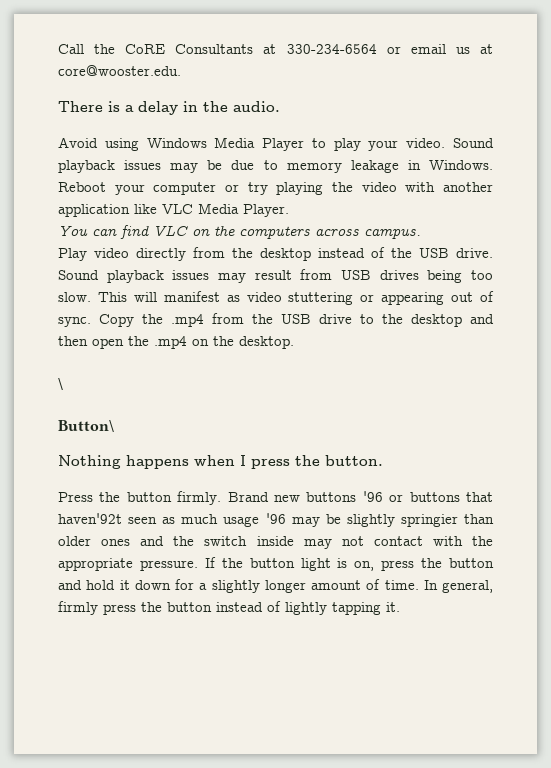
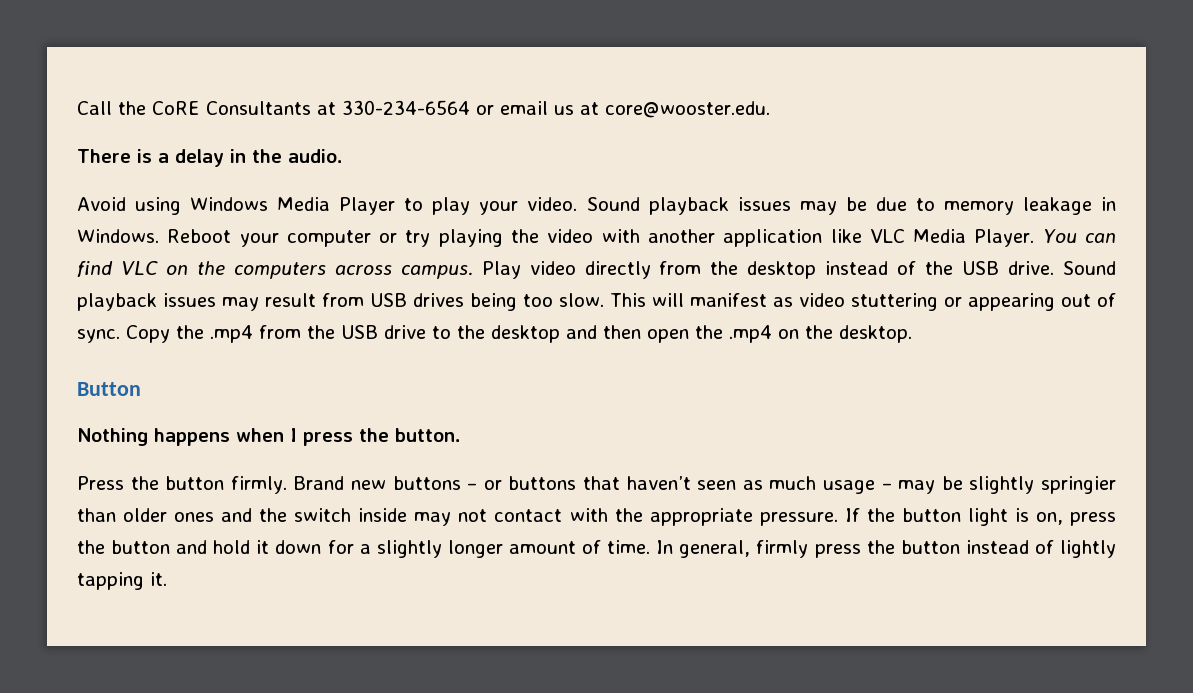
(289, 210) // -> (1035, 238) none
(421, 234) // -> (473, 272) none
[58,378,63,390] [58,420,114,432] \ // Button\ -> [77,382,141,396] Button
[362,491,383,502] '96 -> [467,483,478,490] –
[58,513,122,524] haven'92t -> [626,476,691,490] haven’t
[265,513,286,524] '96 -> [881,483,892,490] –

